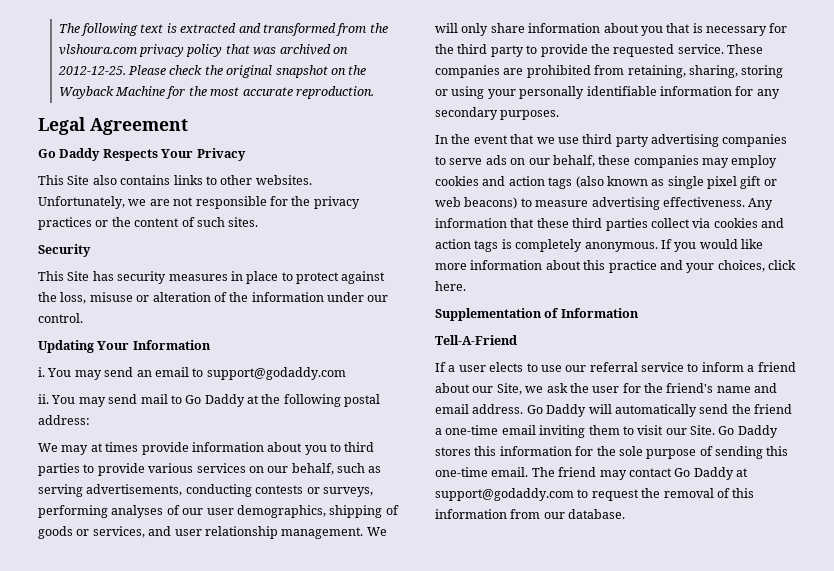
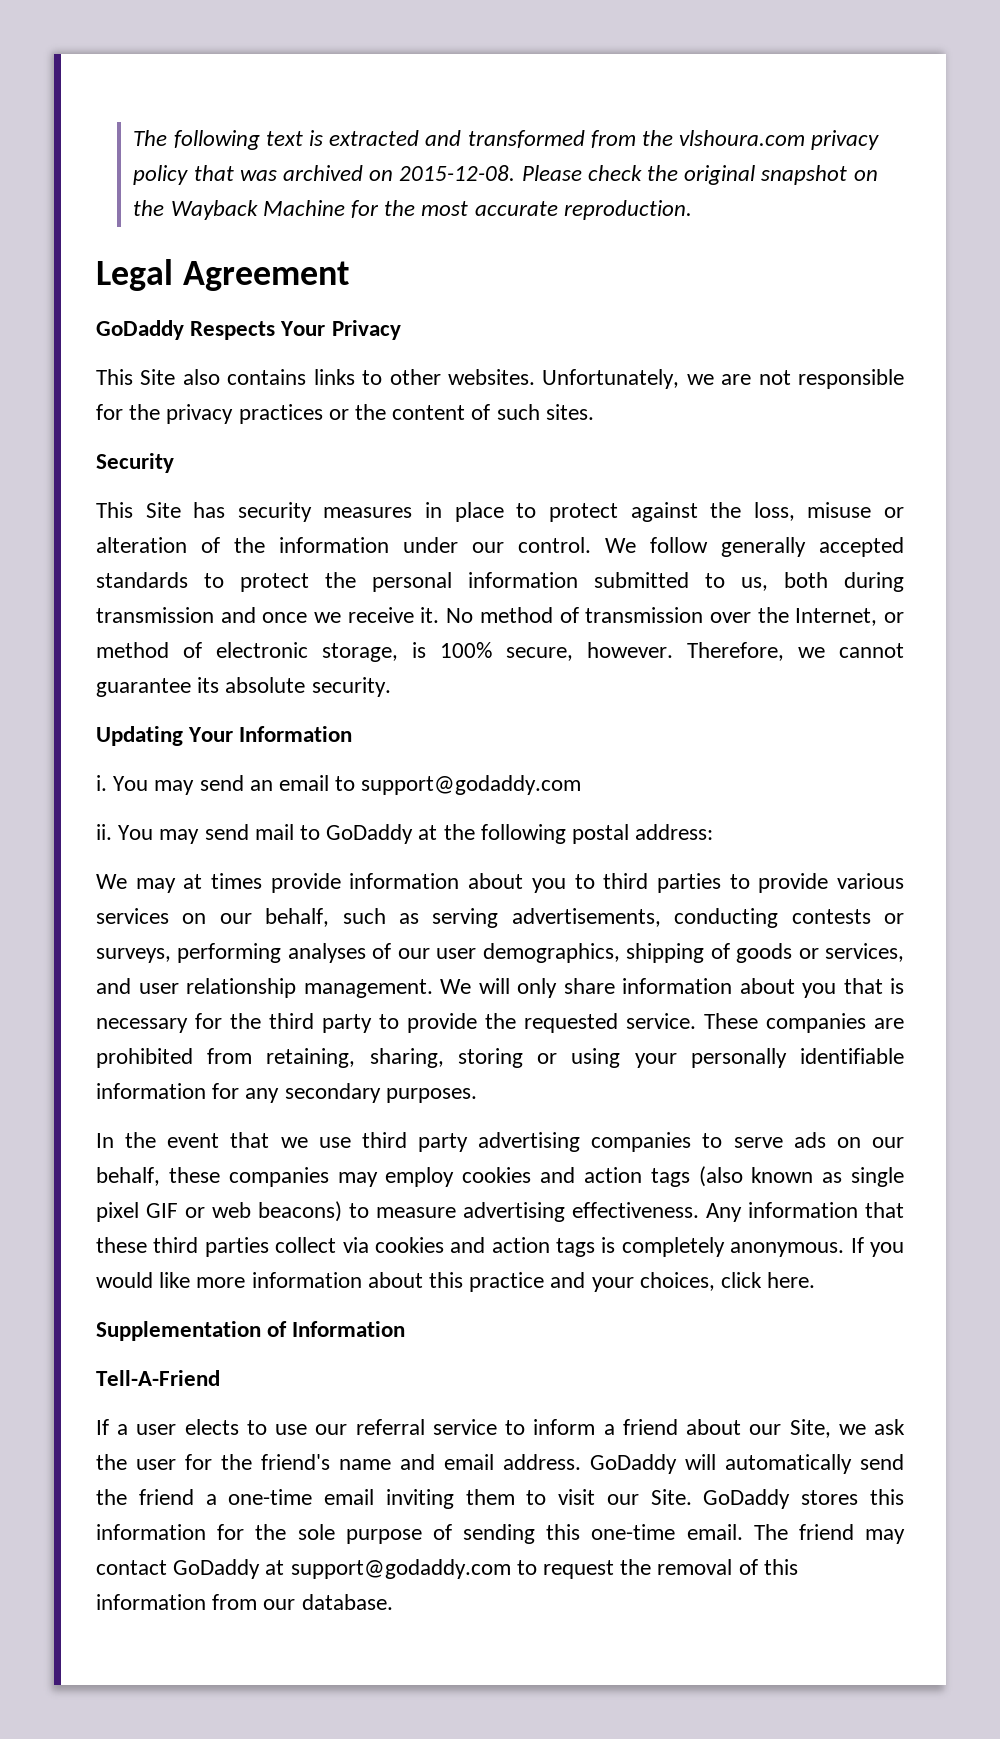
[57,66,126,75] 2012-12-25. -> [399,165,516,181] 2015-12-08.
[38,148,101,161] Go Daddy -> [96,320,184,340] GoDaddy
(83, 318) none -> [605,537,904,557] [96,572,904,592] [96,607,904,626] [96,642,904,662] [96,677,391,697] We follow generally accepted standards to protect the personal information submitted to us, both during transmission and once we receive it. No method of transmission over the Internet, or method of electronic storage, is 100% secure, however. Therefore, we cannot guarantee its absolute security.
[185,394,245,407] Go Daddy -> [326,824,414,844] GoDaddy
[740,176,762,189] gift -> [146,1203,178,1218] GIF
[526,404,587,417] Go Daddy -> [590,1454,677,1474] GoDaddy
[718,425,778,438] Go Daddy -> [703,1489,791,1509] GoDaddy
[674,467,734,480] Go Daddy -> [173,1559,261,1579] GoDaddy

